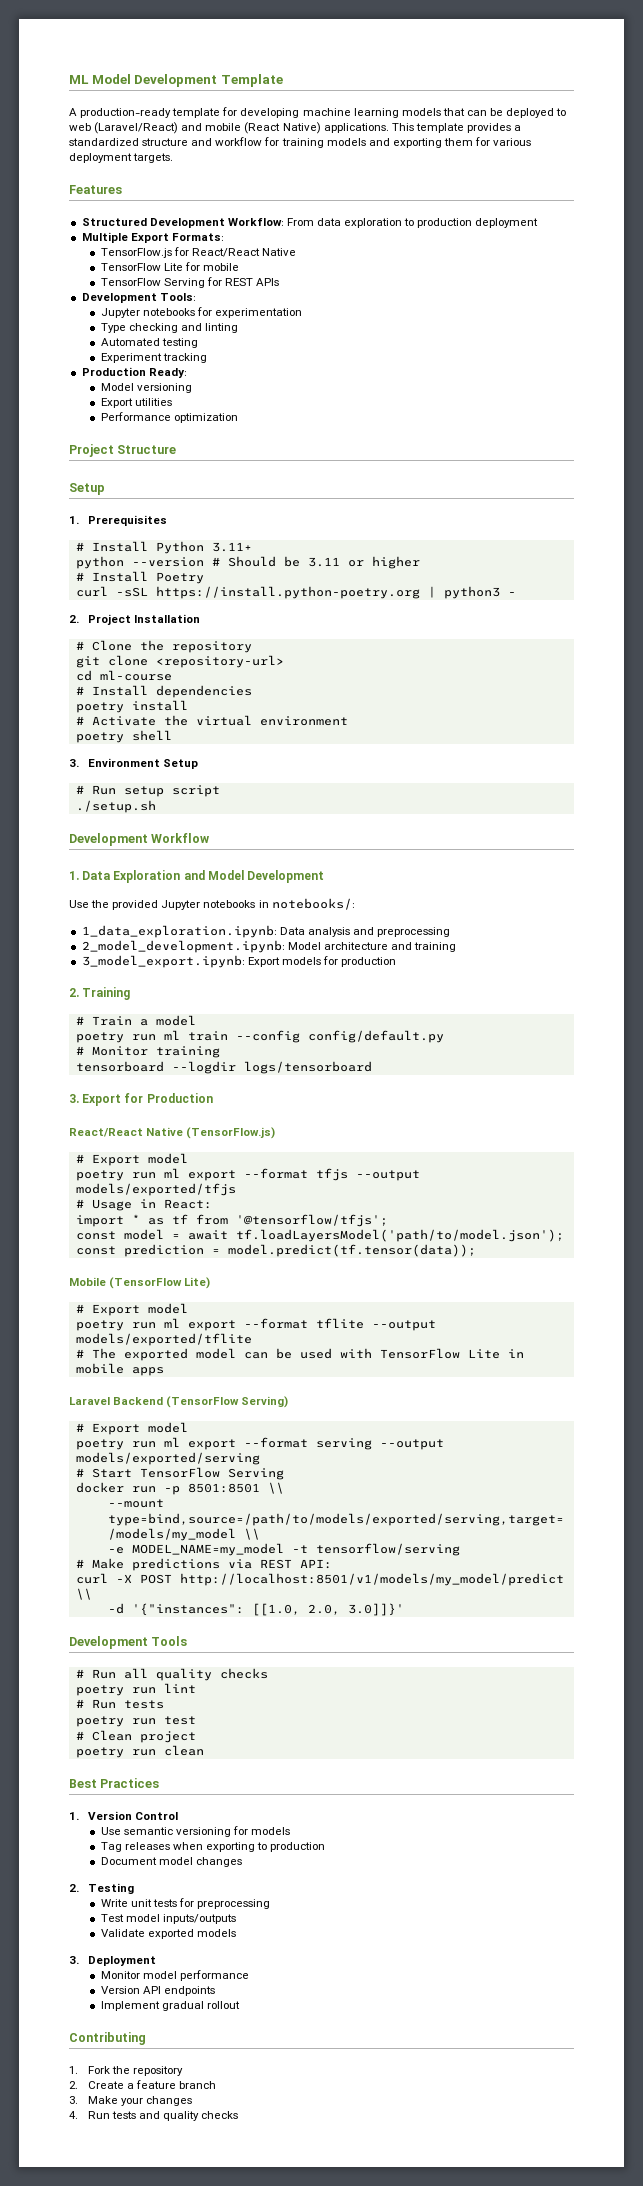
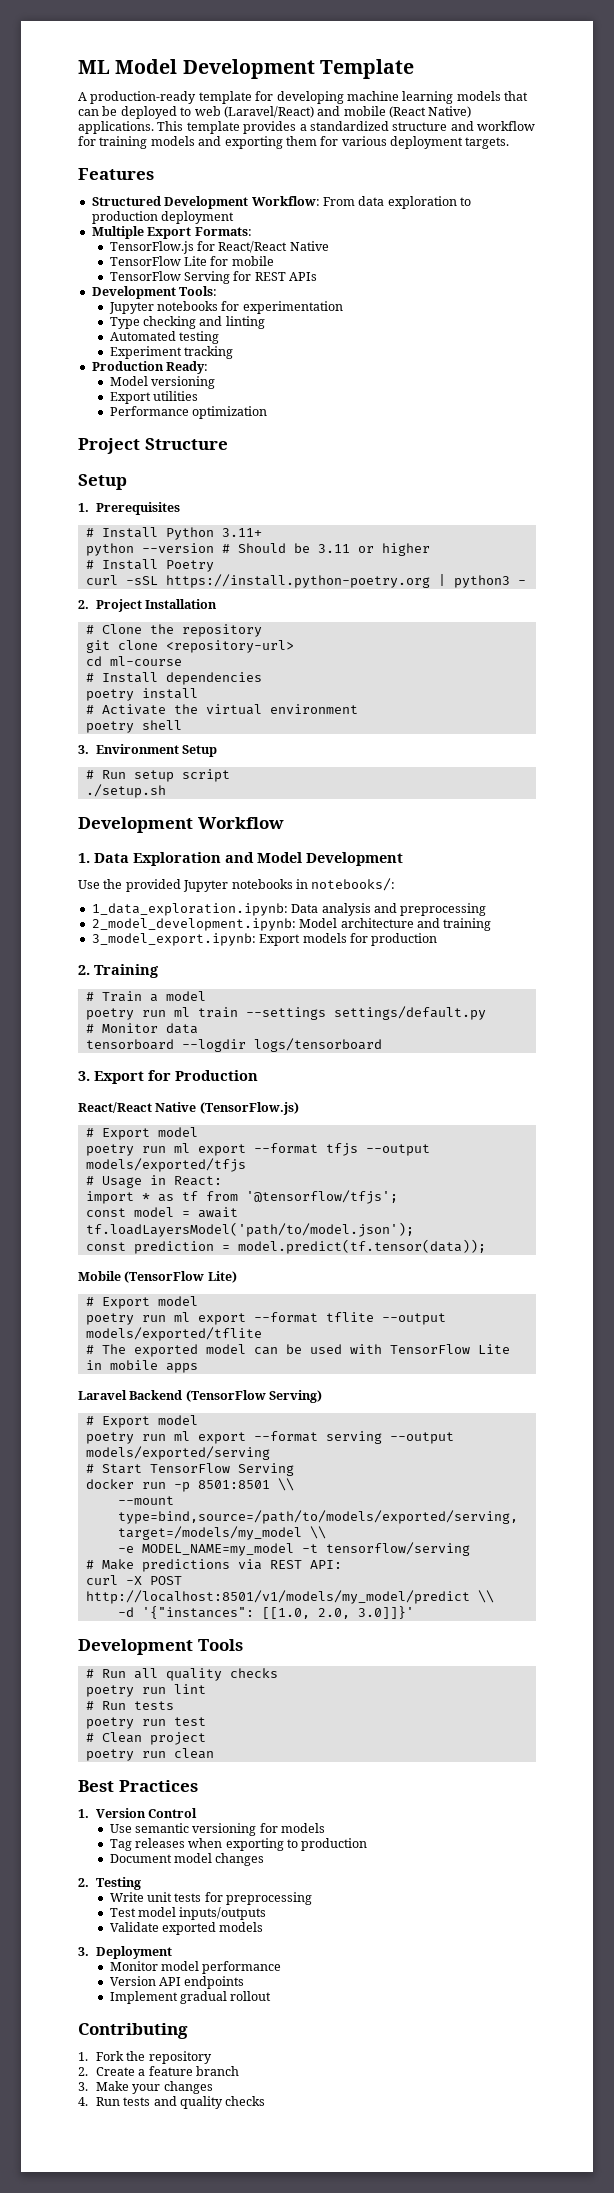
[235,1030,444,1043] --config config/default.py -> [245,1006,486,1020] --settings settings/default.py
[155,1046,220,1058] training -> [165,1023,198,1034] data

